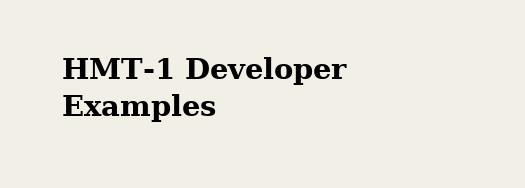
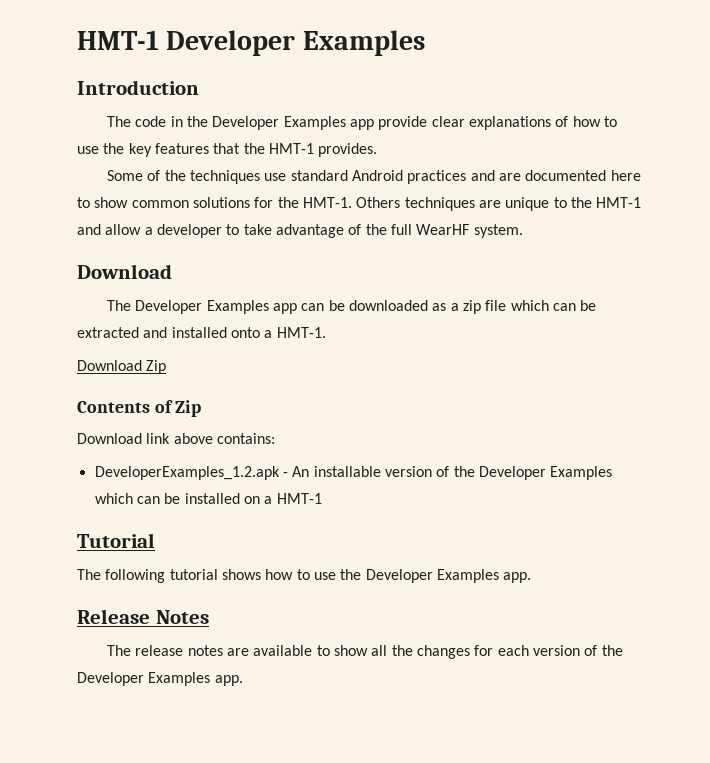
(216, 108) none -> [77,80,199,95] [107,116,617,130] [77,143,378,157] [107,170,641,184] [77,197,642,211] [77,224,523,238] [77,264,172,279] [107,300,597,314] [77,327,326,338] [77,360,167,374] [77,400,202,417] [77,433,275,444] [94,466,613,480] [94,493,322,504] [77,533,155,548] [77,569,532,583] [77,609,209,624] [107,645,623,659] [77,672,243,686] // Introduction // The code in the Developer Examples app provide clear explanations of how to use the key features that the HMT-1 provides. // Some of the techniques use standard Android practices and are documented here to show common solutions for the HMT-1. Others techniques are unique to the HMT-1 and allow a developer to take advantage of the full WearHF system. // Download // The Developer Examples app can be downloaded as a zip file which can be extracted and installed onto a HMT-1. // Download Zip // Contents of Zip // Download link above contains: // DeveloperExamples_1.2.apk - An installable version of the Developer Examples which can be installed on a HMT-1 // Tutorial // The following tutorial shows how to use the Developer Examples app. // Release Notes // The release notes are available to show all the changes for each version of the Developer Examples app.

